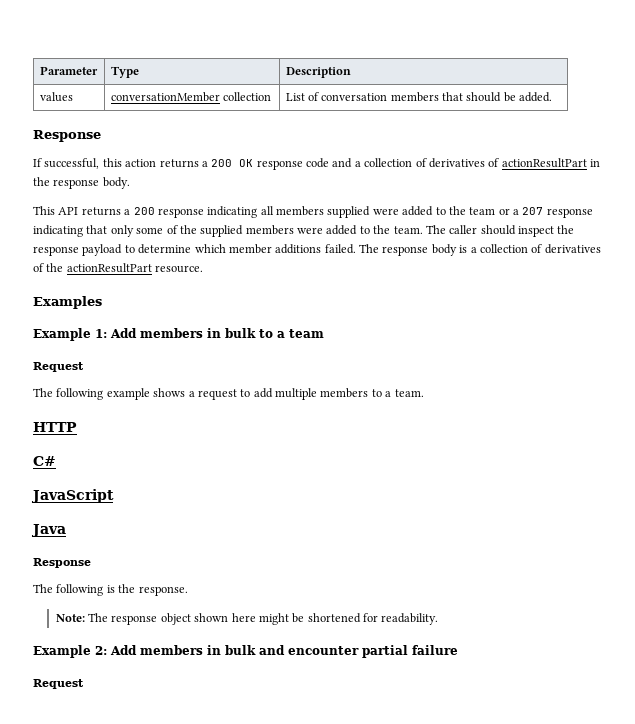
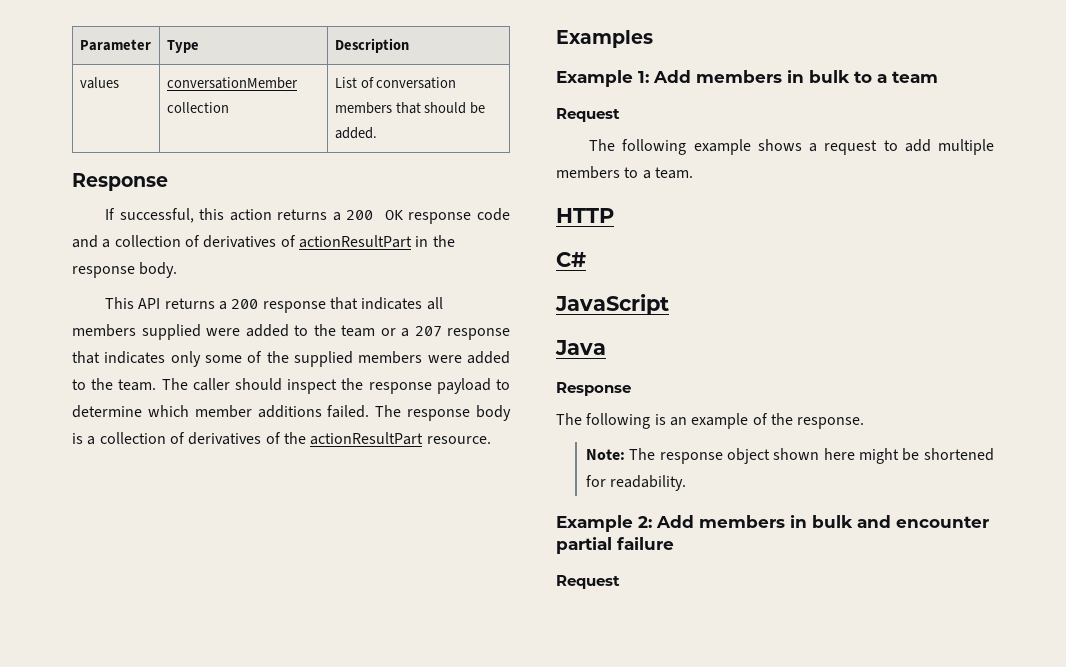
[207,206,258,218] indicating -> [330,297,423,310] that indicates
[33,225,108,237] indicating that -> [72,351,166,364] that indicates
(115, 589) none -> [669,413,768,429] an example of

